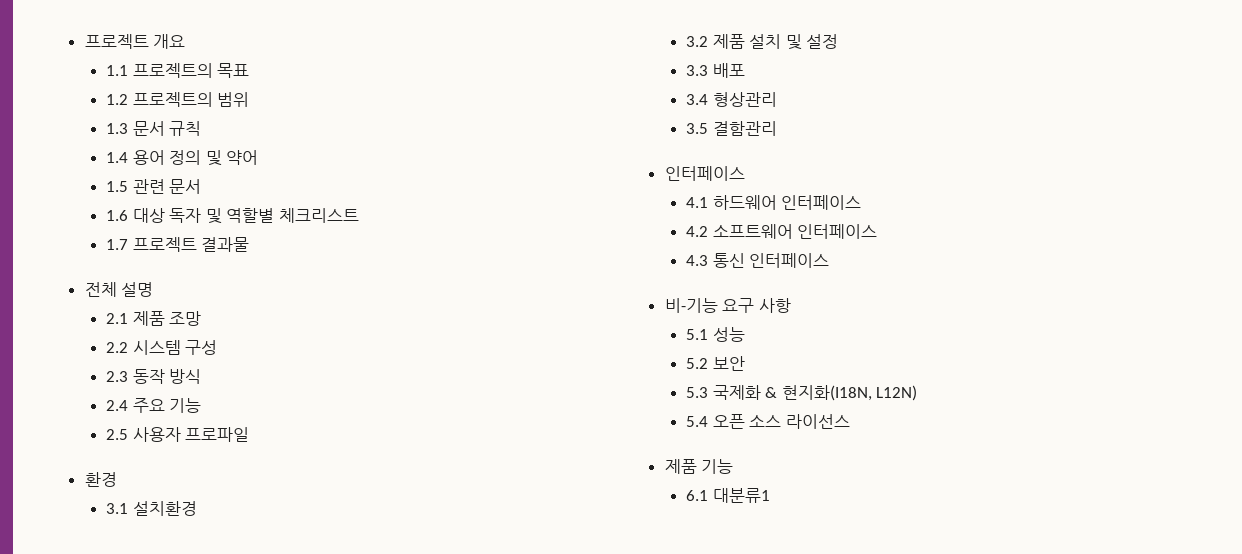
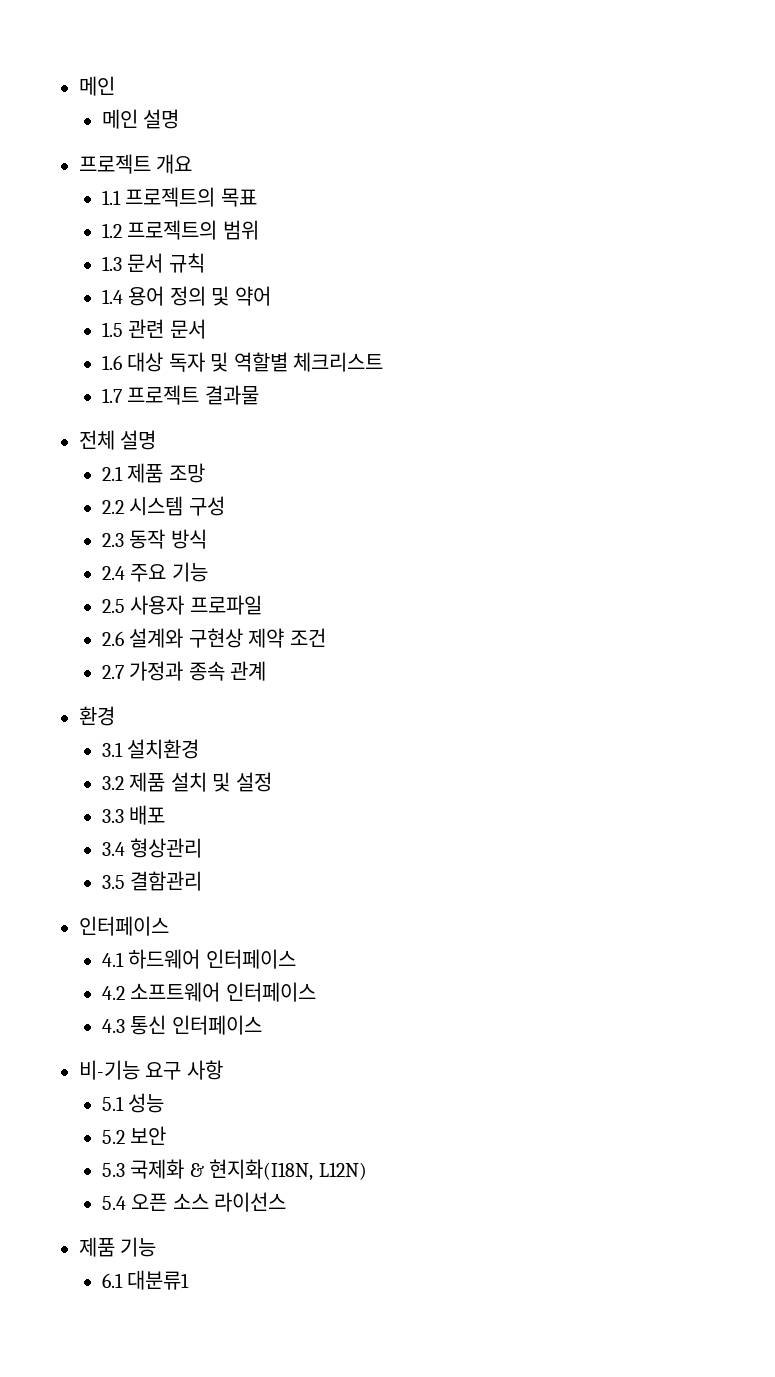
(84, 41) none -> [79,76,115,96] [101,109,180,129] 메인 // 메인 설명 //
(250, 434) none -> [101,628,326,648] [101,661,267,681] // 2.6 설계와 구현상 제약 조건 // 2.7 가정과 종속 관계

